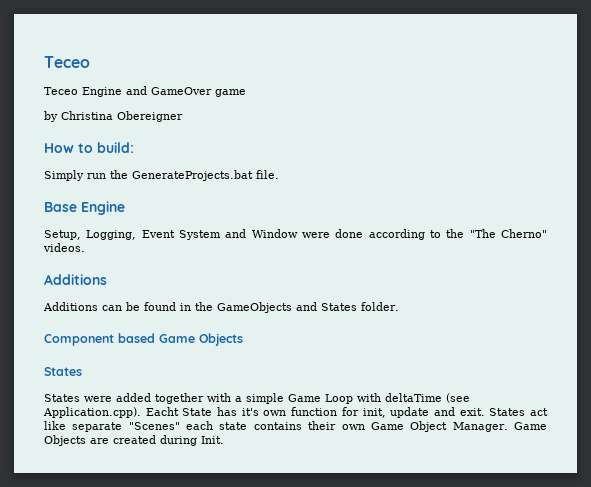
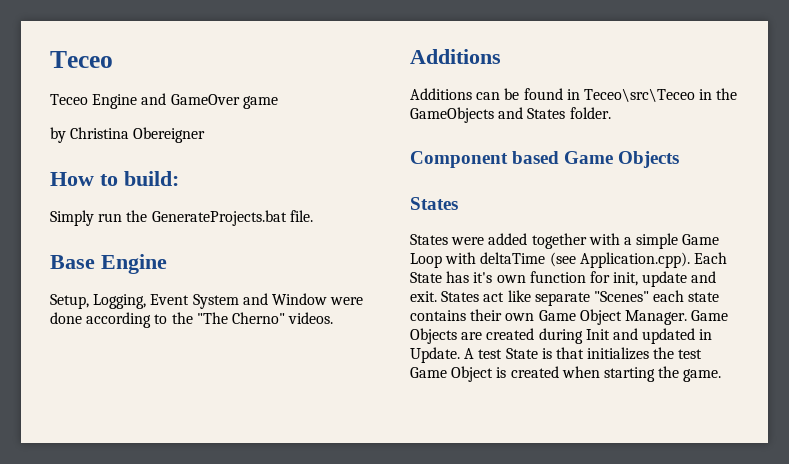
(191, 307) none -> [583,88,713,102] Teceo\src\Teceo in
[145,407,179,416] Eacht -> [693,252,727,264] Each
[201,436,224,444] Init. -> [585,328,713,344] [410,347,703,363] [410,366,722,382] Init and updated in Update. A test State is that initializes the test Game Object is created when starting the game.

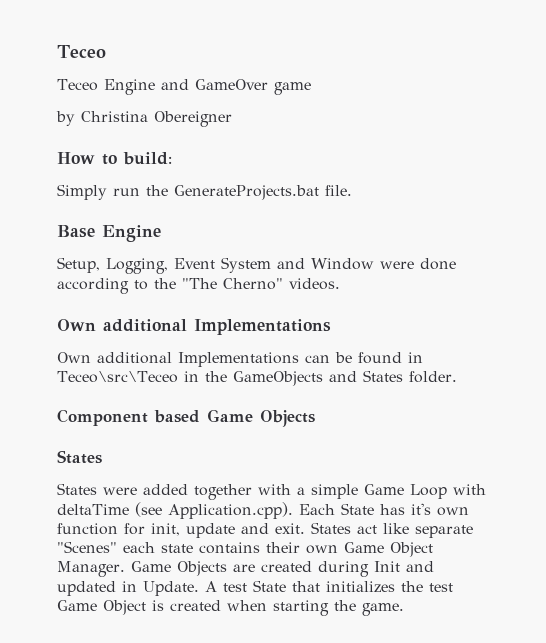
[410,49,501,64] [410,88,472,100] Additions // Additions -> [57,319,331,335] [57,352,299,367] Own additional Implementations // Own additional Implementations
[541,348,552,359] is -> (286, 586) none

